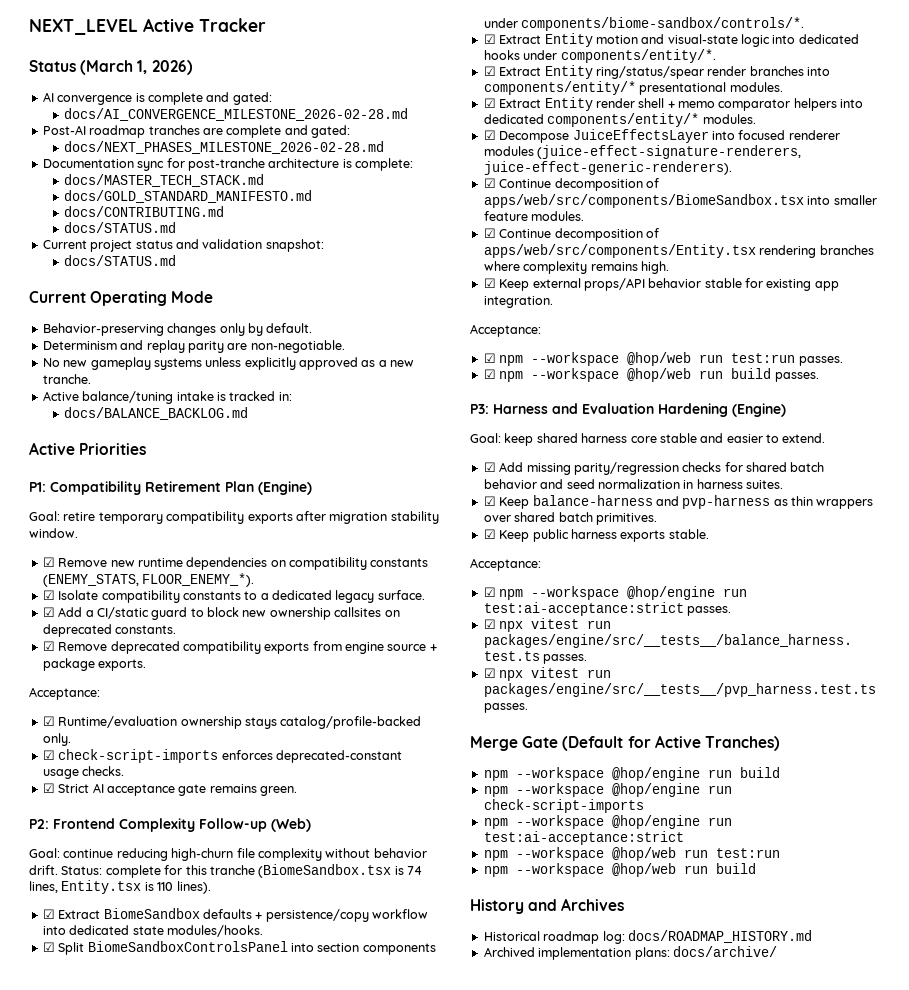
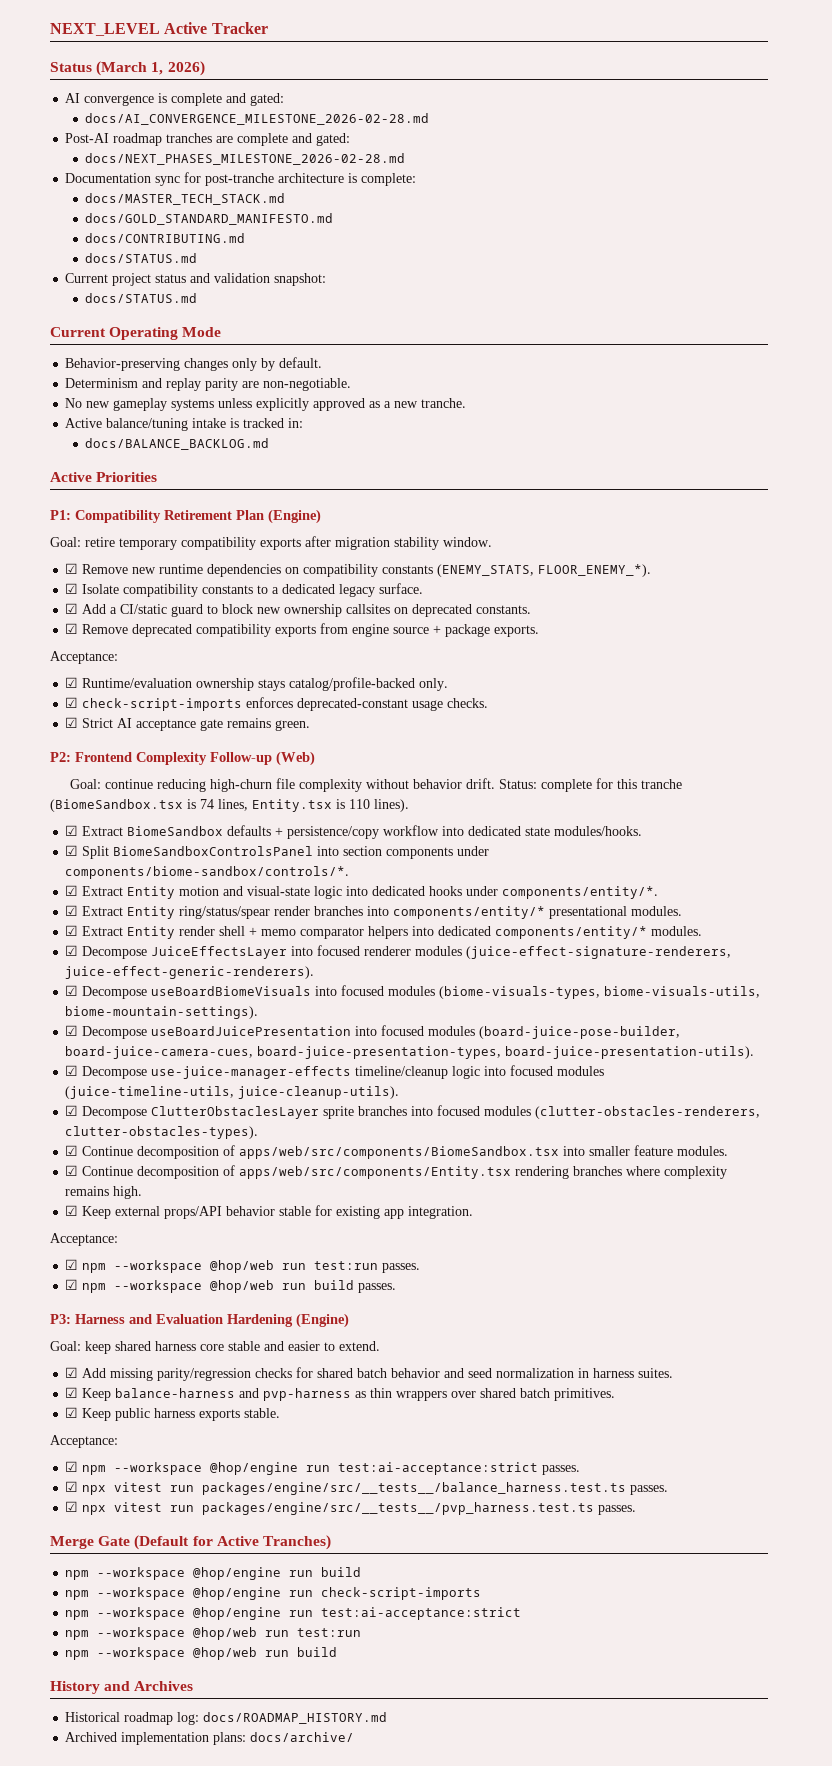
(732, 168) none -> [65,985,761,999] [65,1006,259,1019] [65,1025,681,1039] [65,1046,755,1059] [65,1065,605,1079] [65,1086,400,1099] [65,1105,761,1119] [65,1126,259,1139] // ☑ Decompose useBoardBiomeVisuals into focused modules (biome-visuals-types, biome-visuals-utils, biome-mountain-settings). // ☑ Decompose useBoardJuicePresentation into focused modules (board-juice-pose-builder, board-juice-camera-cues, board-juice-presentation-types, board-juice-presentation-utils). // ☑ Decompose use-juice-manager-effects timeline/cleanup logic into focused modules (juice-timeline-utils, juice-cleanup-utils). // ☑ Decompose ClutterObstaclesLayer sprite branches into focused modules (clutter-obstacles-renderers, clutter-obstacles-types).

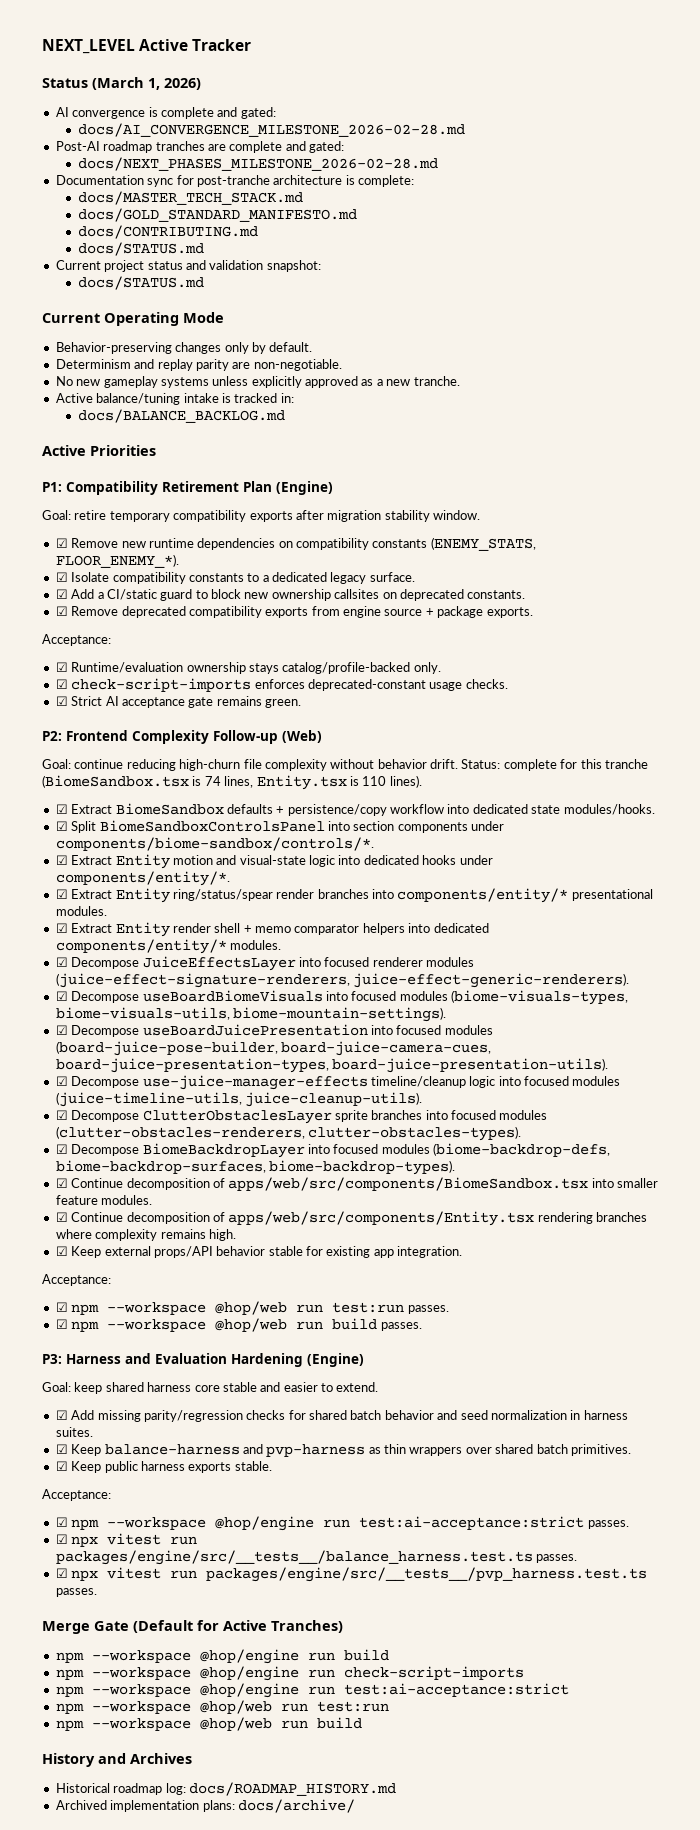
(259, 1132) none -> [55,1143,610,1158] [55,1160,456,1175] // ☑ Decompose BiomeBackdropLayer into focused modules (biome-backdrop-defs, biome-backdrop-surfaces, biome-backdrop-types).

